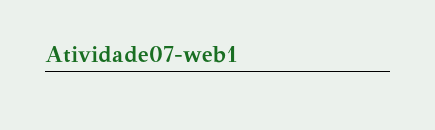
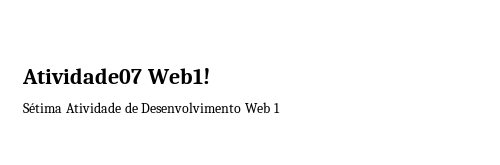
[45,46,238,63] Atividade07-web1 -> [22,68,210,84] [23,102,280,113] Atividade07 Web1! // Sétima Atividade de Desenvolvimento Web 1

